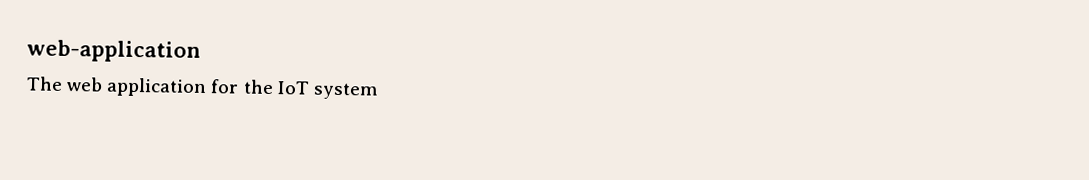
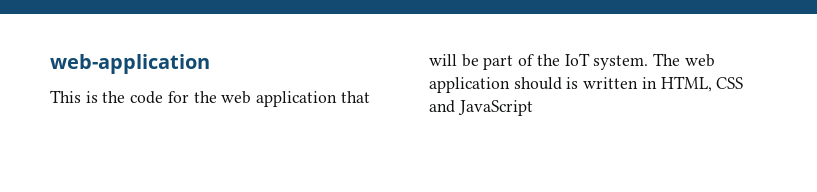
[26,76,379,100] The web application for the IoT system -> [50,90,370,107] [429,53,715,70] [429,76,744,93] [429,100,533,116] This is the code for the web application that will be part of the IoT system. The web application should is written in HTML, CSS and JavaScript

